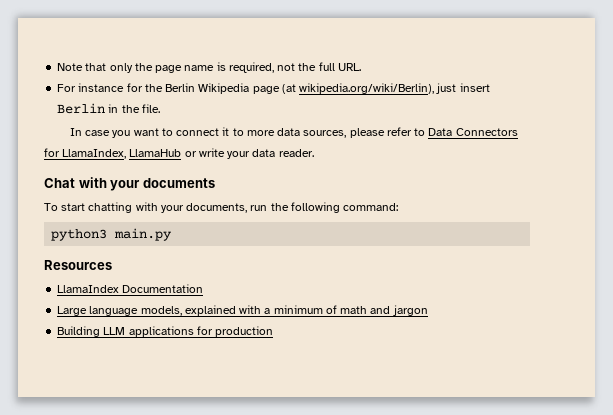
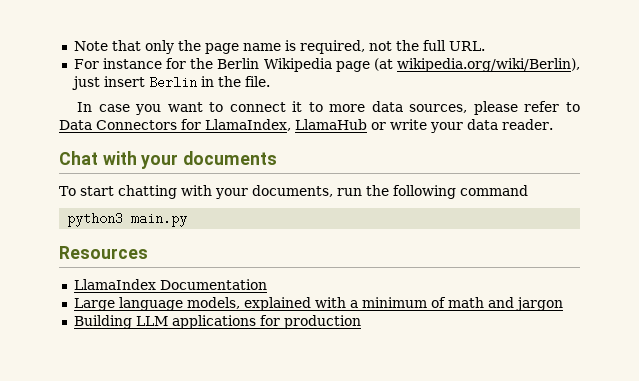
[343,203,399,211] command: -> [459,185,528,196] command

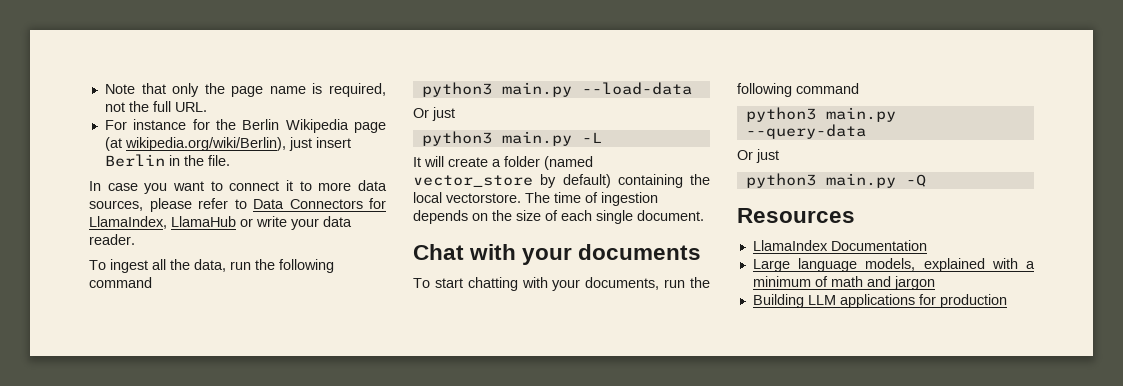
(553, 124) none -> [89,259,334,273] [89,277,152,288] [421,82,692,97] [413,107,455,121] [421,131,602,146] [413,156,593,170] [413,174,710,188] [413,192,658,206] [413,210,704,224] // To ingest all the data, run the following command // python3 main.py --load-data // Or just // python3 main.py -L // It will create a folder (named vector_store by default) containing the local vectorstore. The time of ingestion depends on the size of each single document.
(188, 219) none -> [745,124,866,139] [737,149,779,163] [745,173,926,188] --query-data // Or just // python3 main.py -Q

